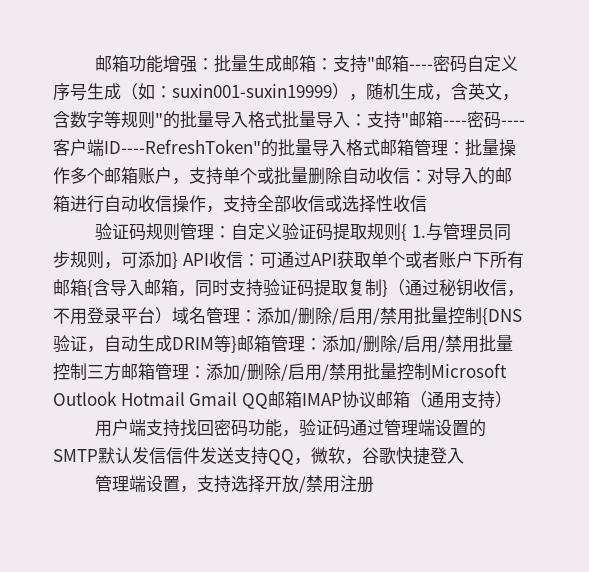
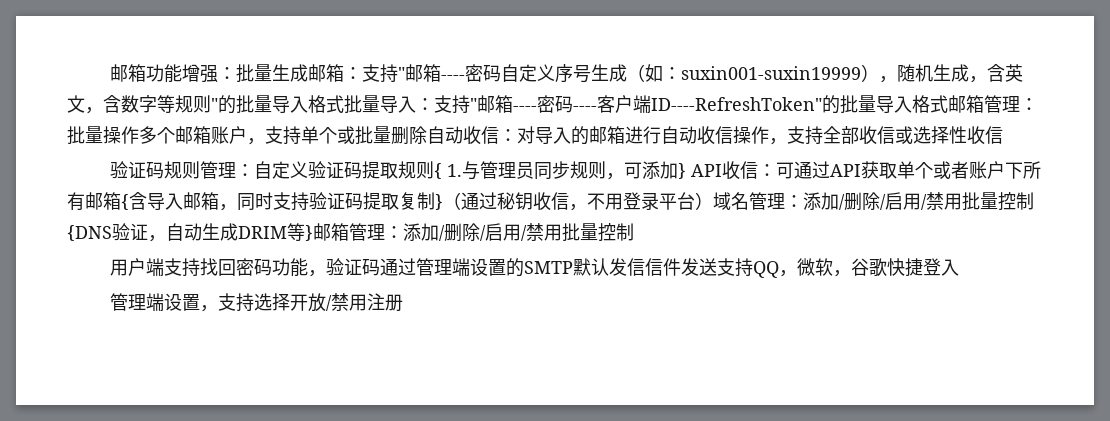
[87,363,507,381] [53,391,512,409] 三方邮箱管理：添加/删除/启用/禁用批量控制Microsoft Outlook Hotmail Gmail QQ邮箱IMAP协议邮箱（通用支持） -> (634, 232) none

